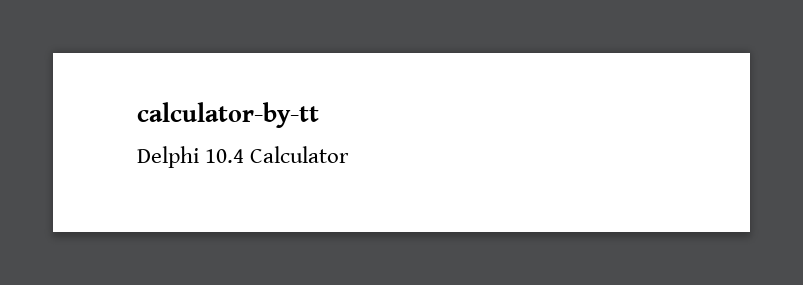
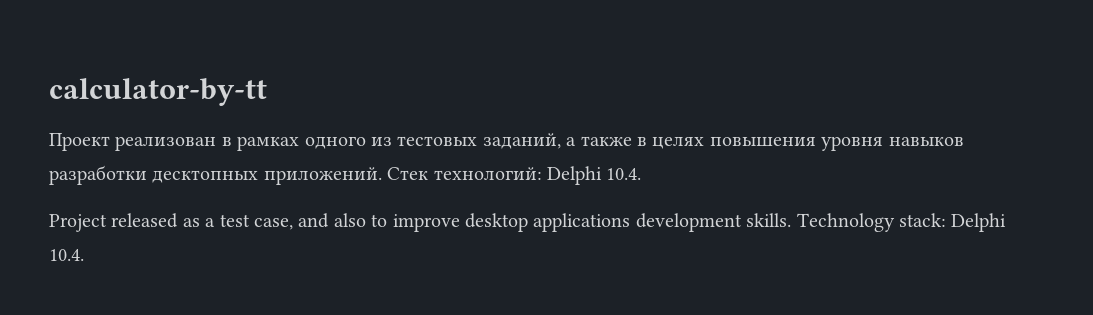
[137,146,350,168] Delphi 10.4 Calculator -> [49,133,964,151] [49,165,642,185] [49,213,1007,232] [49,249,84,261] Проект реализован в рамках одного из тестовых заданий, а также в целях повышения уровня навыков разработки десктопных приложений. Стек технологий: Delphi 10.4. // Project released as a test case, and also to improve desktop applications development skills. Technology stack: Delphi 10.4.

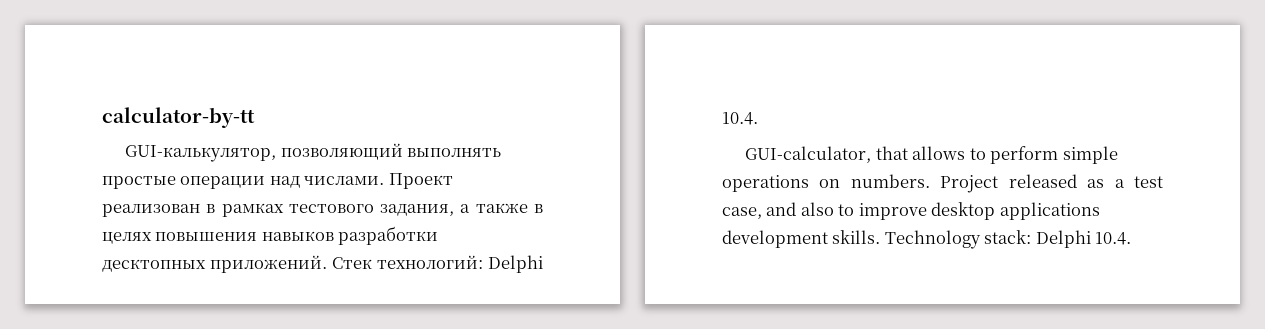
[49,133,561,151] Проект реализован в рамках одного из тестовых заданий, -> [125,143,502,162] [102,173,453,189] [102,203,455,217] GUI-калькулятор, позволяющий выполнять простые операции над числами. Проект реализован в рамках тестового задания,
[821,136,884,151] уровня -> (258, 236) none
(642, 174) none -> [745,146,1118,164] [722,174,930,192] GUI-calculator, that allows to perform simple operations on numbers.

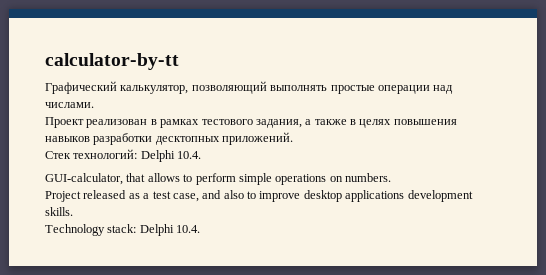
[125,145,277,162] GUI-калькулятор, -> [45,81,189,94] Графический калькулятор,
(385, 180) none -> (94, 105) //
(327, 264) none -> (294, 138) //
(930, 181) none -> (391, 177) //
(881, 237) none -> (73, 211) //

